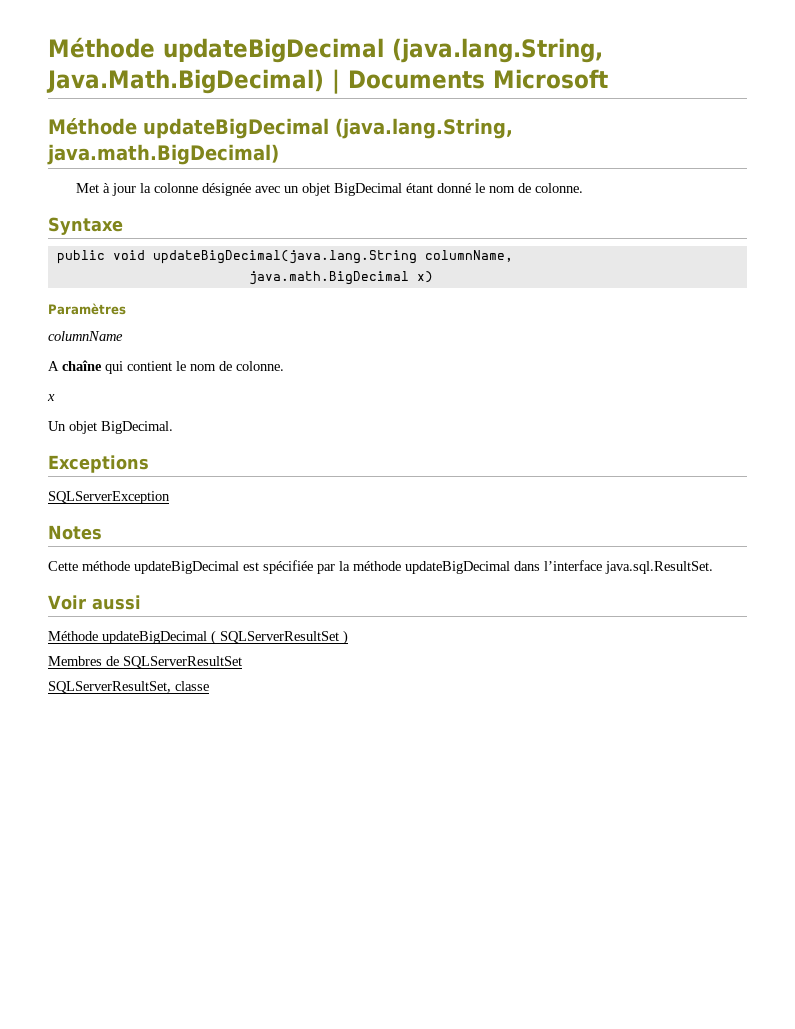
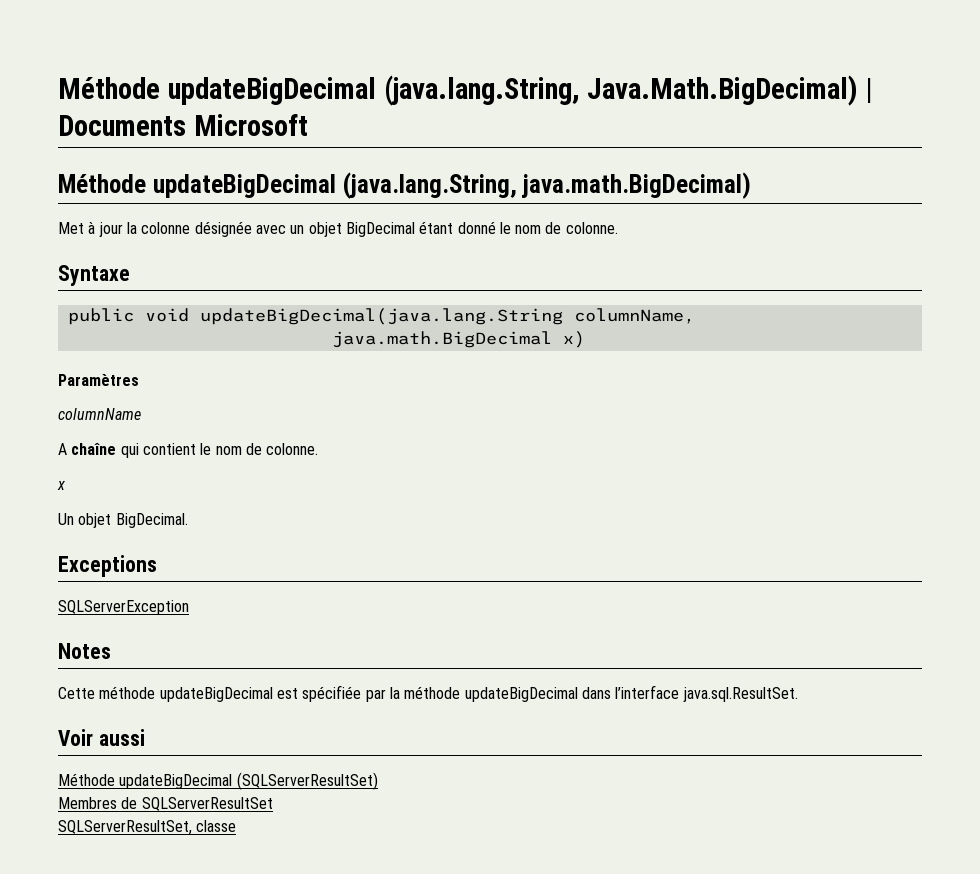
[211,630,348,645] ( SQLServerResultSet ) -> [236,772,378,790] (SQLServerResultSet)

